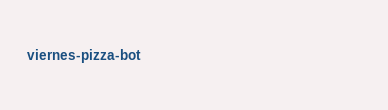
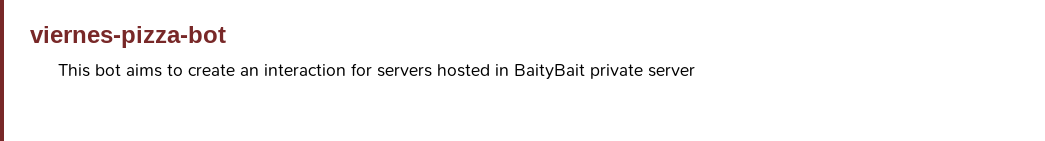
(141, 56) none -> [58,63,696,80] // This bot aims to create an interaction for servers hosted in BaityBait private server

